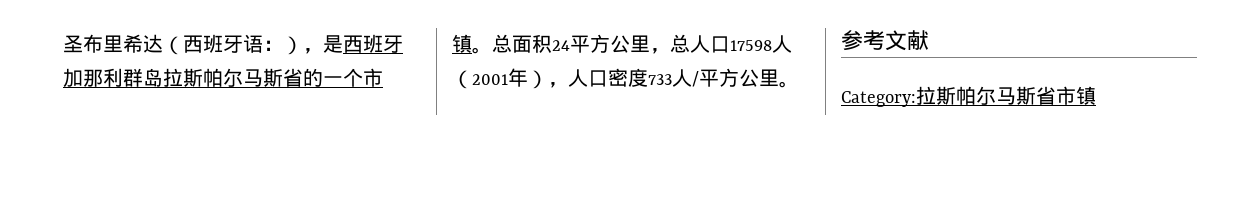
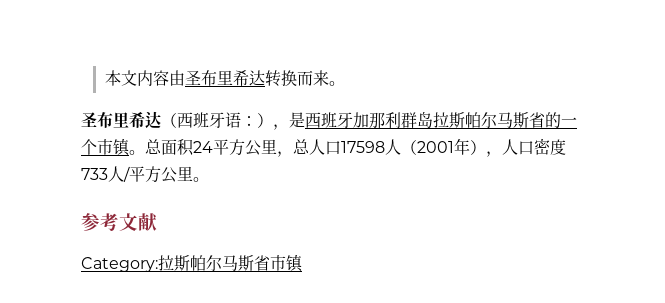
(63, 44) none -> [104,70,345,87] 本文内容由圣布里希达转换而来。 //

